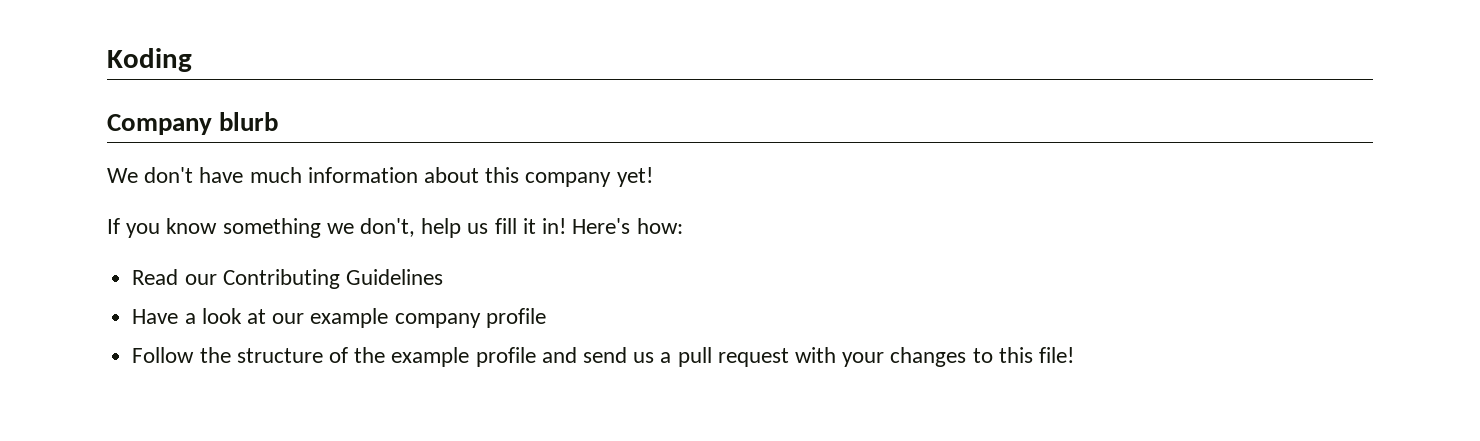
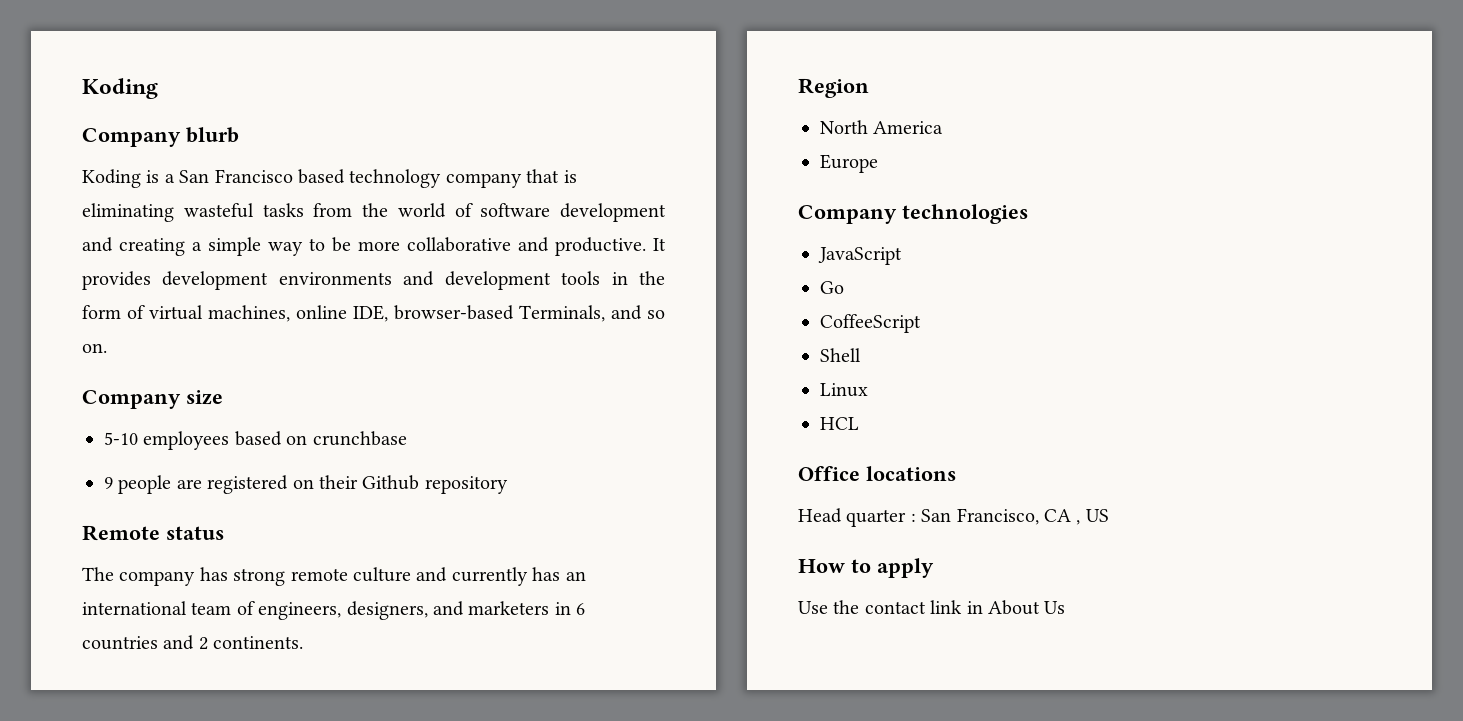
[107,167,653,187] [107,218,683,238] [132,269,443,289] [132,308,546,328] [132,347,1075,367] We don't have much information about this company yet! // If you know something we don't, help us fill it in! Here's how: // Read our Contributing Guidelines // Have a look at our example company profile // Follow the structure of the example profile and send us a pull request with your changes to this file! -> [82,169,577,188] [82,203,666,222] [82,237,666,256] [82,271,666,290] [82,305,665,322] [82,343,107,353] [82,390,223,409] [104,431,407,450] [104,475,508,494] [82,525,224,541] [82,567,586,586] [82,601,586,620] [82,635,304,650] [798,78,869,98] [820,120,944,134] [820,154,878,173] [798,204,1028,224] [818,247,902,265] [820,281,844,294] [820,314,921,333] [820,348,861,362] [820,383,868,397] [820,417,859,430] [798,466,956,481] [798,508,1109,527] [798,558,934,578] [798,600,1066,615] Koding is a San Francisco based technology company that is eliminating wasteful tasks from the world of software development and creating a simple way to be more collaborative and productive. It provides development environments and development tools in the form of virtual machines, online IDE, browser-based Terminals, and so on. // Company size // 5-10 employees based on crunchbase // 9 people are registered on their Github repository // Remote status // The company has strong remote culture and currently has an international team of engineers, designers, and marketers in 6 countries and 2 continents. // Region // North America // Europe // Company technologies // JavaScript // Go // CoffeeScript // Shell // Linux // HCL // Office locations // Head quarter : San Francisco, CA , US // How to apply // Use the contact link in About Us

